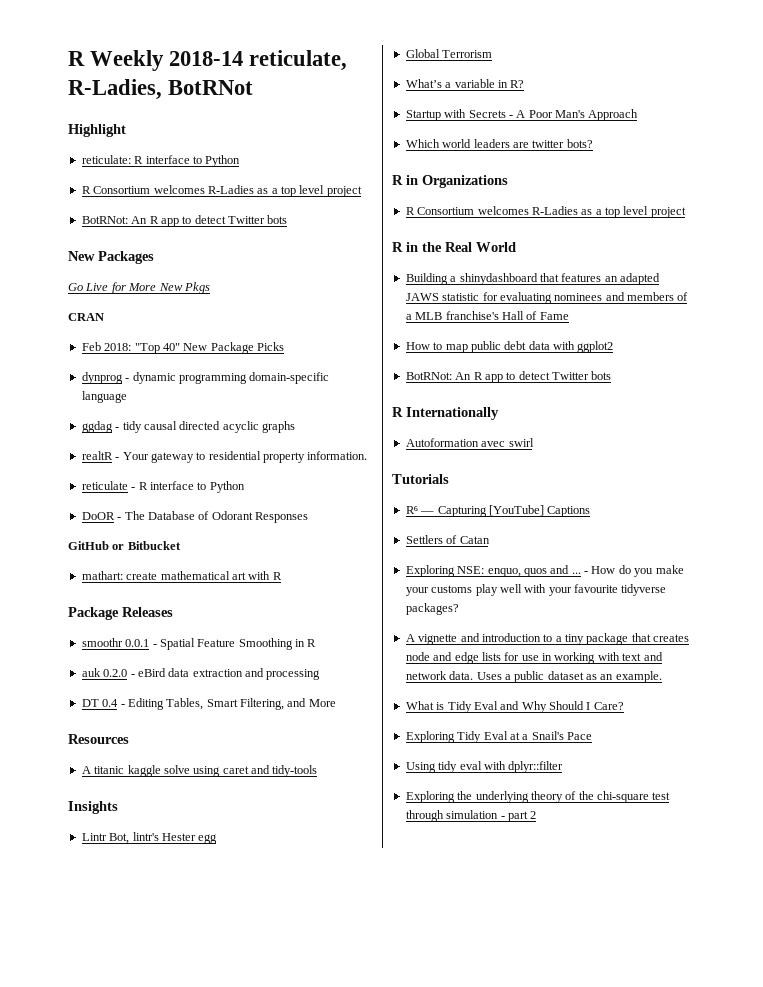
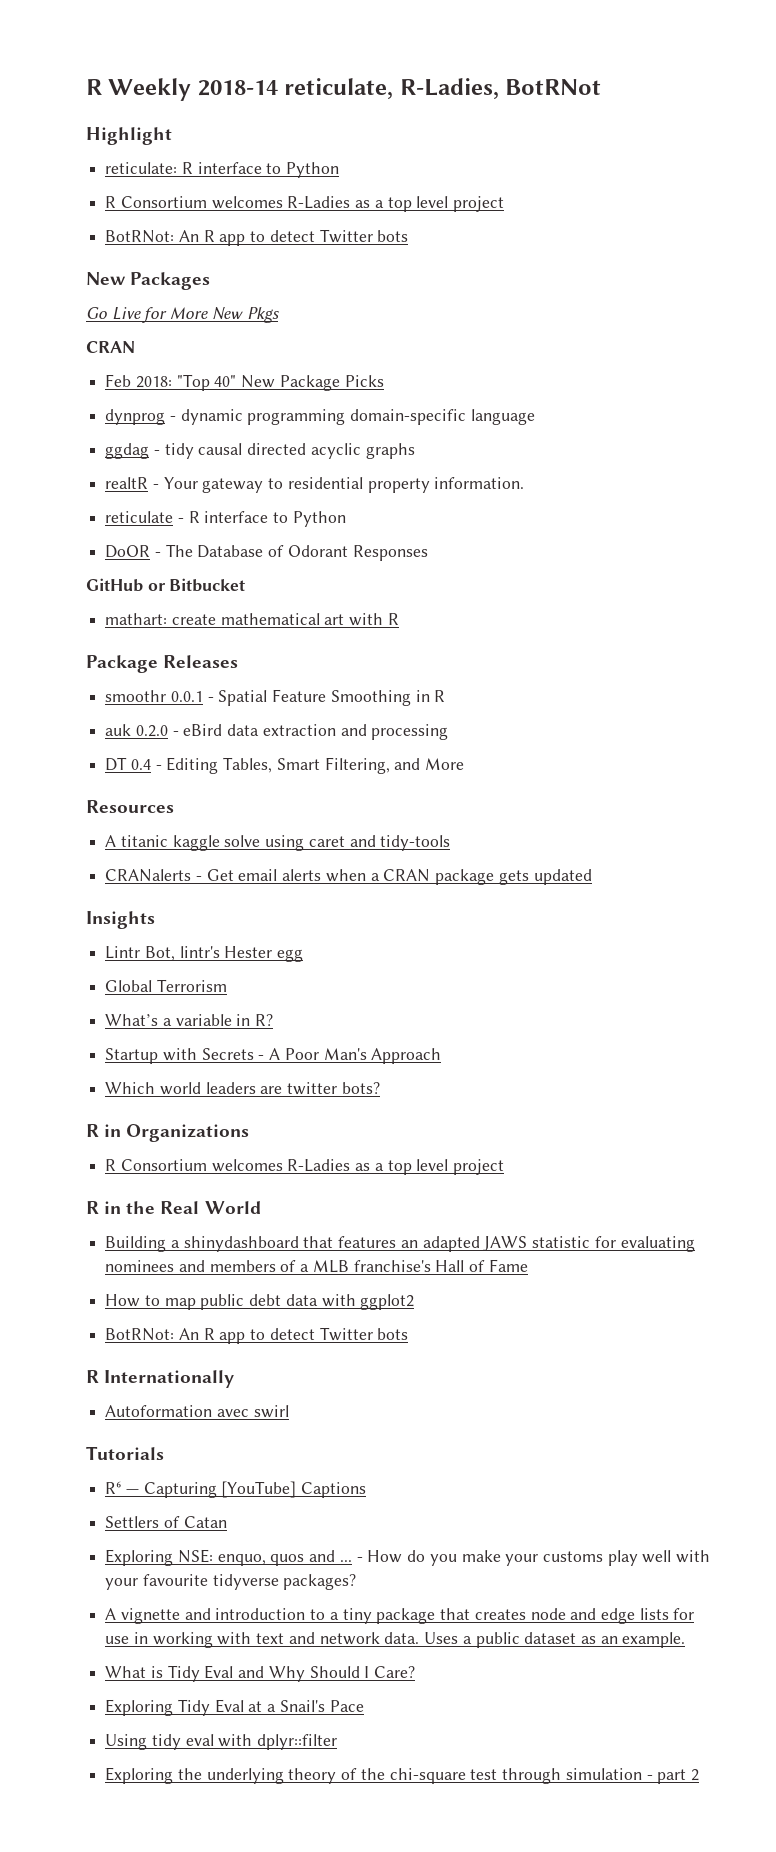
(318, 771) none -> [105,869,592,885] // CRANalerts - Get email alerts when a CRAN package gets updated

